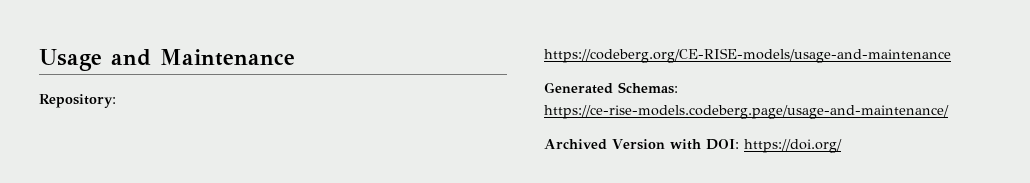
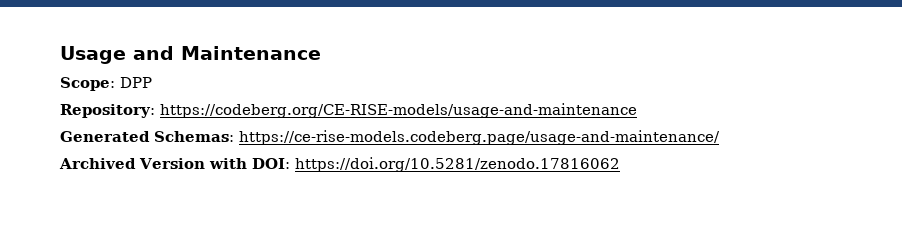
(295, 57) none -> [60,77,152,91] // Scope: DPP
[743,139,842,153] https://doi.org/ -> [294,157,620,172] https://doi.org/10.5281/zenodo.17816062

